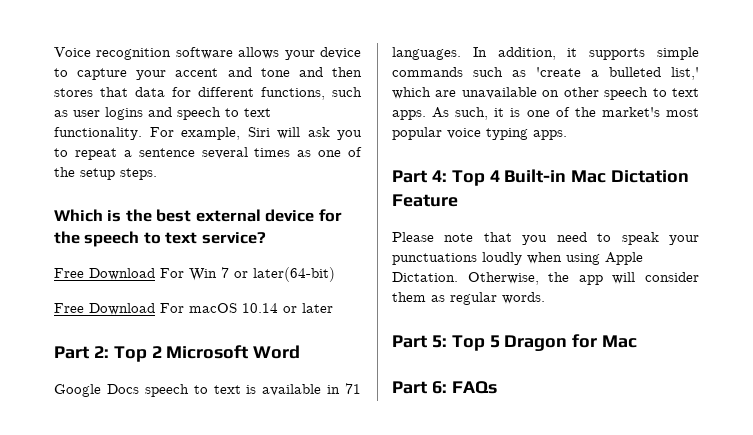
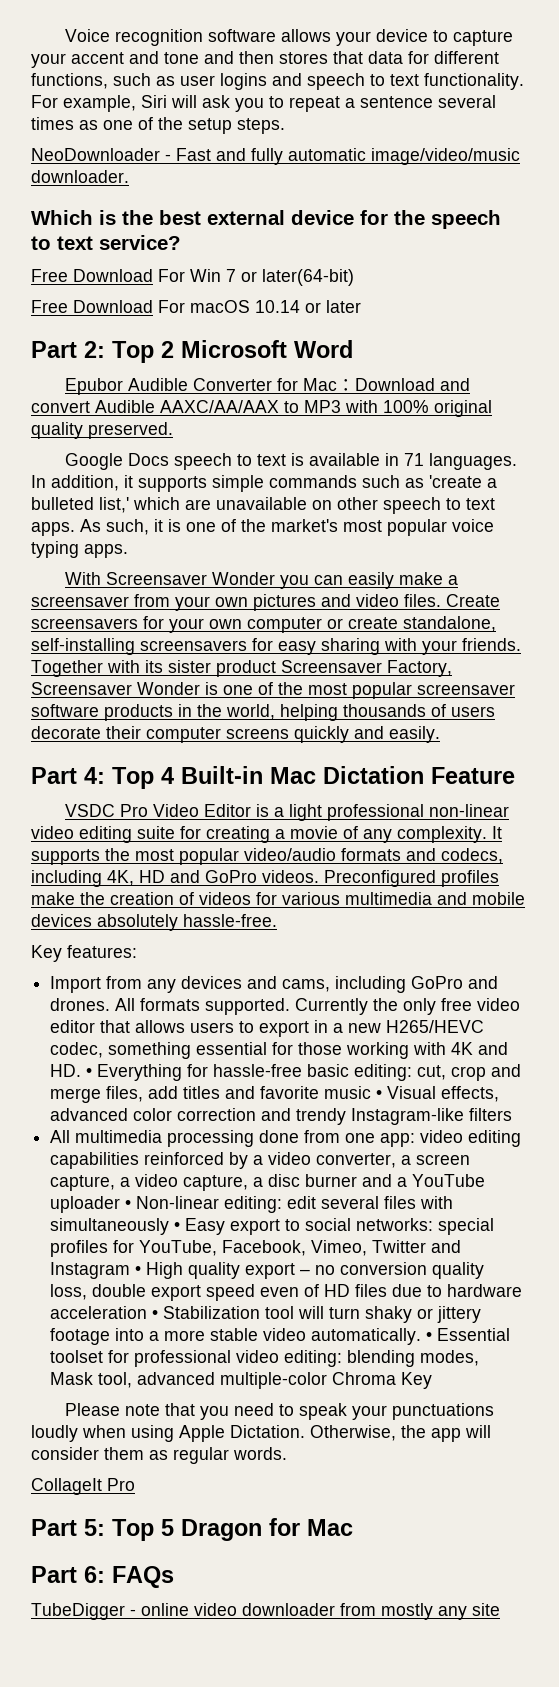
(157, 174) none -> [31,148,520,165] [31,170,129,183] // NeoDownloader - Fast and fully automatic image/video/music downloader.
(301, 352) none -> [64,378,470,395] [31,400,492,417] [31,422,173,439] // Epubor Audible Converter for Mac：Download and convert Audible AAXC/AA/AAX to MP3 with 100% original quality preserved.
(567, 135) none -> [64,572,458,589] [31,594,500,611] [31,616,496,633] [31,638,521,655] [31,660,452,677] [31,682,515,699] [31,704,495,721] [31,726,440,743] // With Screensaver Wonder you can easily make a screensaver from your own pictures and video files. Create screensavers for your own computer or create standalone, self-installing screensavers for easy sharing with your friends. Together with its sister product Screensaver Factory, Screensaver Wonder is one of the most popular screensaver software products in the world, helping thousands of users decorate their computer screens quickly and easily.
(458, 200) none -> [64,804,509,821] [31,826,502,843] [31,848,503,865] [31,870,499,887] [31,892,525,905] [31,914,277,931] [31,945,137,962] [50,976,499,993] [50,998,521,1015] [50,1020,485,1037] [50,1042,509,1059] [50,1064,522,1081] [50,1086,500,1103] [50,1108,513,1125] [50,1130,522,1147] [50,1152,471,1169] [50,1174,486,1191] [50,1196,454,1213] [50,1218,495,1235] [50,1240,462,1257] [50,1262,485,1279] [50,1284,523,1301] [50,1306,482,1323] [50,1328,511,1345] [50,1350,480,1367] [50,1372,433,1389] // VSDC Pro Video Editor is a light professional non-linear video editing suite for creating a movie of any complexity. It supports the most popular video/audio formats and codecs, including 4K, HD and GoPro videos. Preconfigured profiles make the creation of videos for various multimedia and mobile devices absolutely hassle-free. // Key features: // Import from any devices and cams, including GoPro and drones. All formats supported. Сurrently the only free video editor that allows users to export in a new H265/HEVC codec, something essential for those working with 4K and HD. • Everything for hassle-free basic editing: cut, crop and merge files, add titles and favorite music • Visual effects, advanced color correction and trendy Instagram-like filters // All multimedia processing done from one app: video editing capabilities reinforced by a video converter, a screen capture, a video capture, a disc burner and a YouTube uploader • Non-linear editing: edit several files with simultaneously • Easy export to social networks: special profiles for YouTube, Facebook, Vimeo, Twitter and Instagram • High quality export – no conversion quality loss, double export speed even of HD files due to hardware acceleration • Stabilization tool will turn shaky or jittery footage into a more stable video automatically. • Essential toolset for professional video editing: blending modes, Mask tool, advanced multiple-color Chroma Key
(545, 298) none -> [31,1478,135,1495] // CollageIt Pro
(497, 387) none -> [31,1603,500,1620] // TubeDigger - online video downloader from mostly any site

